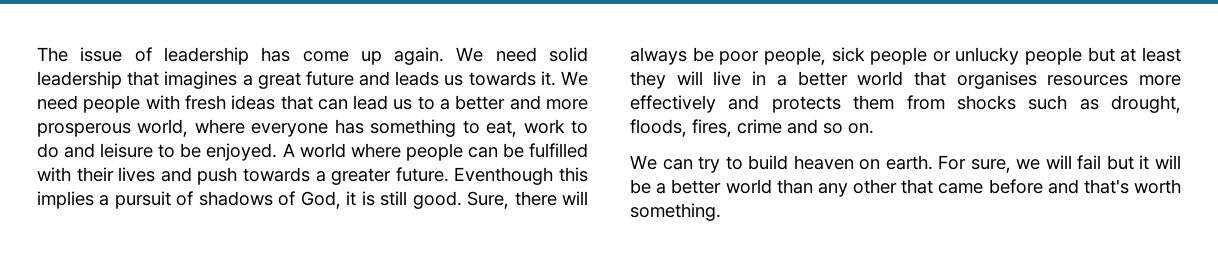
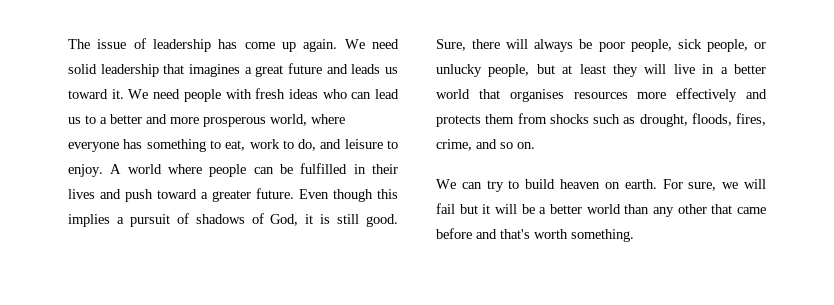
[468,71,536,86] towards -> [68,89,108,99] toward
[280,95,313,110] that -> [322,89,347,99] who
[37,143,59,158] do -> [298,139,317,151] do,
[180,143,278,161] be enjoyed. -> [68,164,103,177] enjoy.
[37,167,71,182] with -> [353,164,366,174] in
[242,167,310,182] towards -> [157,189,197,199] toward
[454,167,554,185] Eventhough -> [299,189,373,202] Even though
[870,47,928,65] people -> [706,39,748,52] people,
[1025,47,1083,65] people -> [488,64,530,77] people,
[737,119,782,134] crime -> [436,139,472,151] crime,

